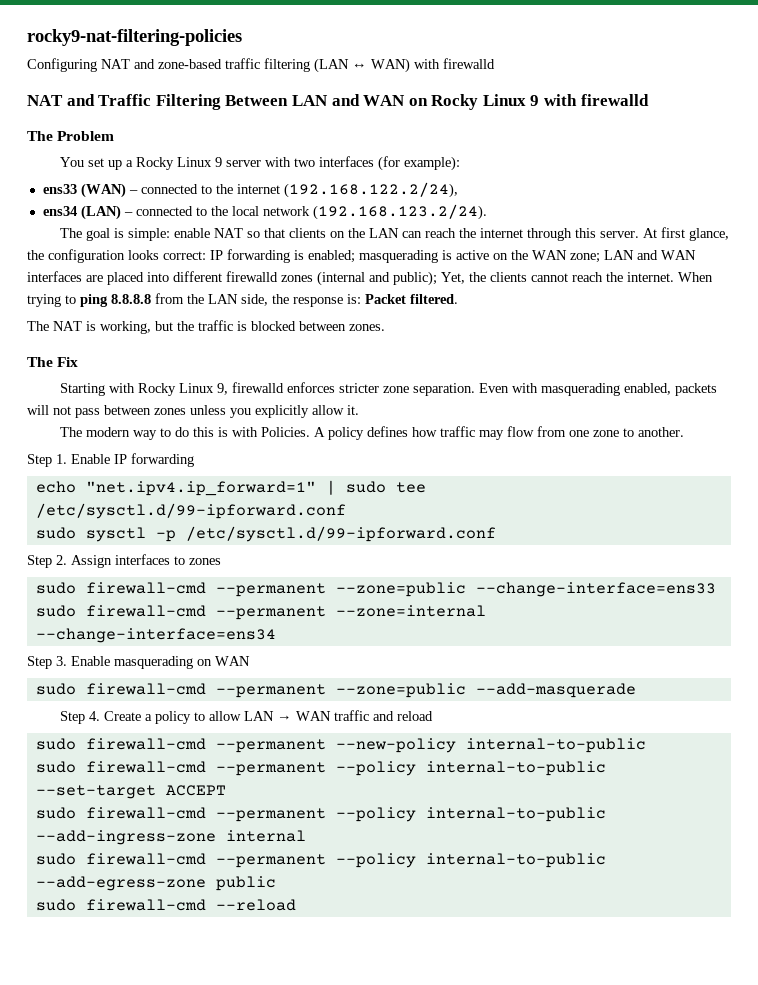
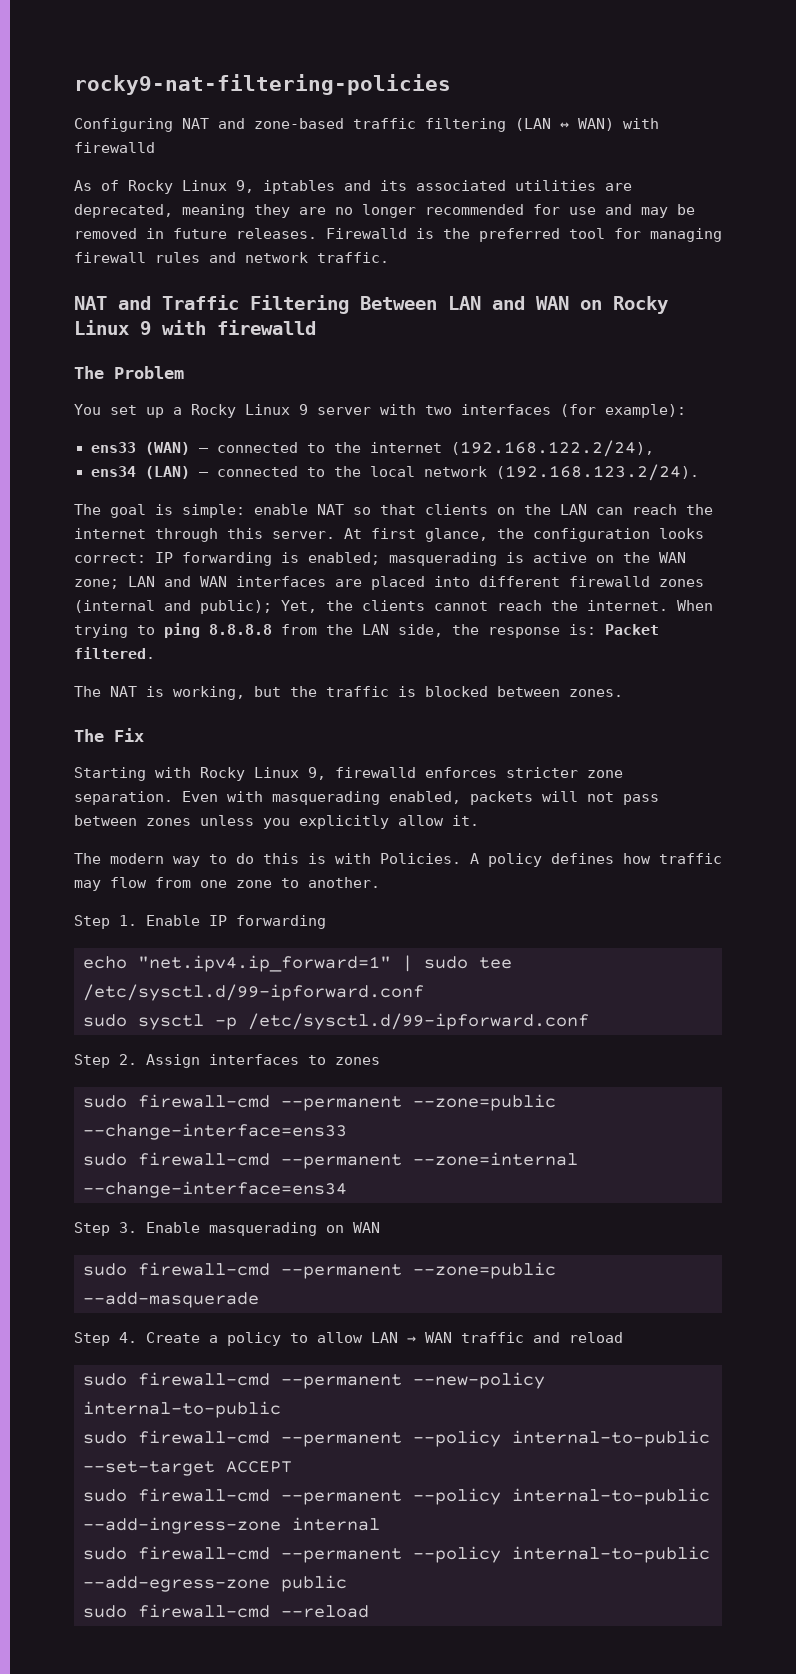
(495, 63) none -> [74,180,632,194] [74,204,695,218] [74,228,722,242] [74,252,389,263] // As of Rocky Linux 9, iptables and its associated utilities are deprecated, meaning they are no longer recommended for use and may be removed in future releases. Firewalld is the preferred tool for managing firewall rules and network traffic.

